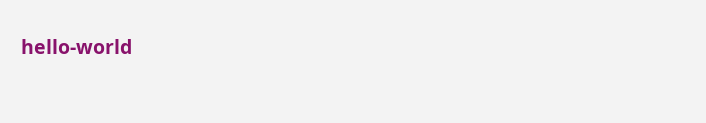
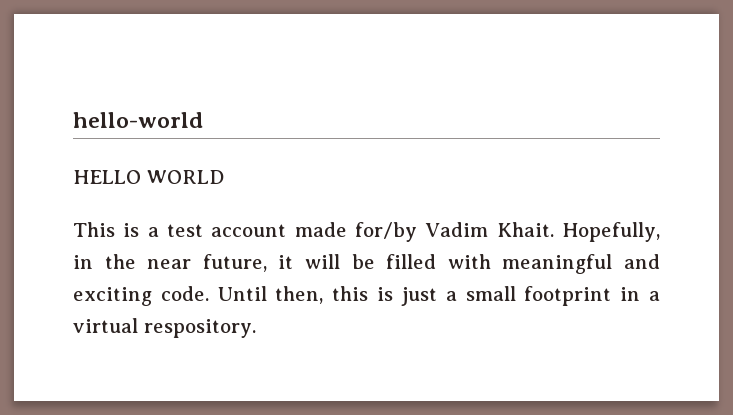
(132, 46) none -> [73,170,224,184] [73,222,661,242] [73,254,661,274] [73,286,660,306] [73,318,256,338] // HELLO WORLD // This is a test account made for/by Vadim Khait. Hopefully, in the near future, it will be filled with meaningful and exciting code. Until then, this is just a small footprint in a virtual respository.

